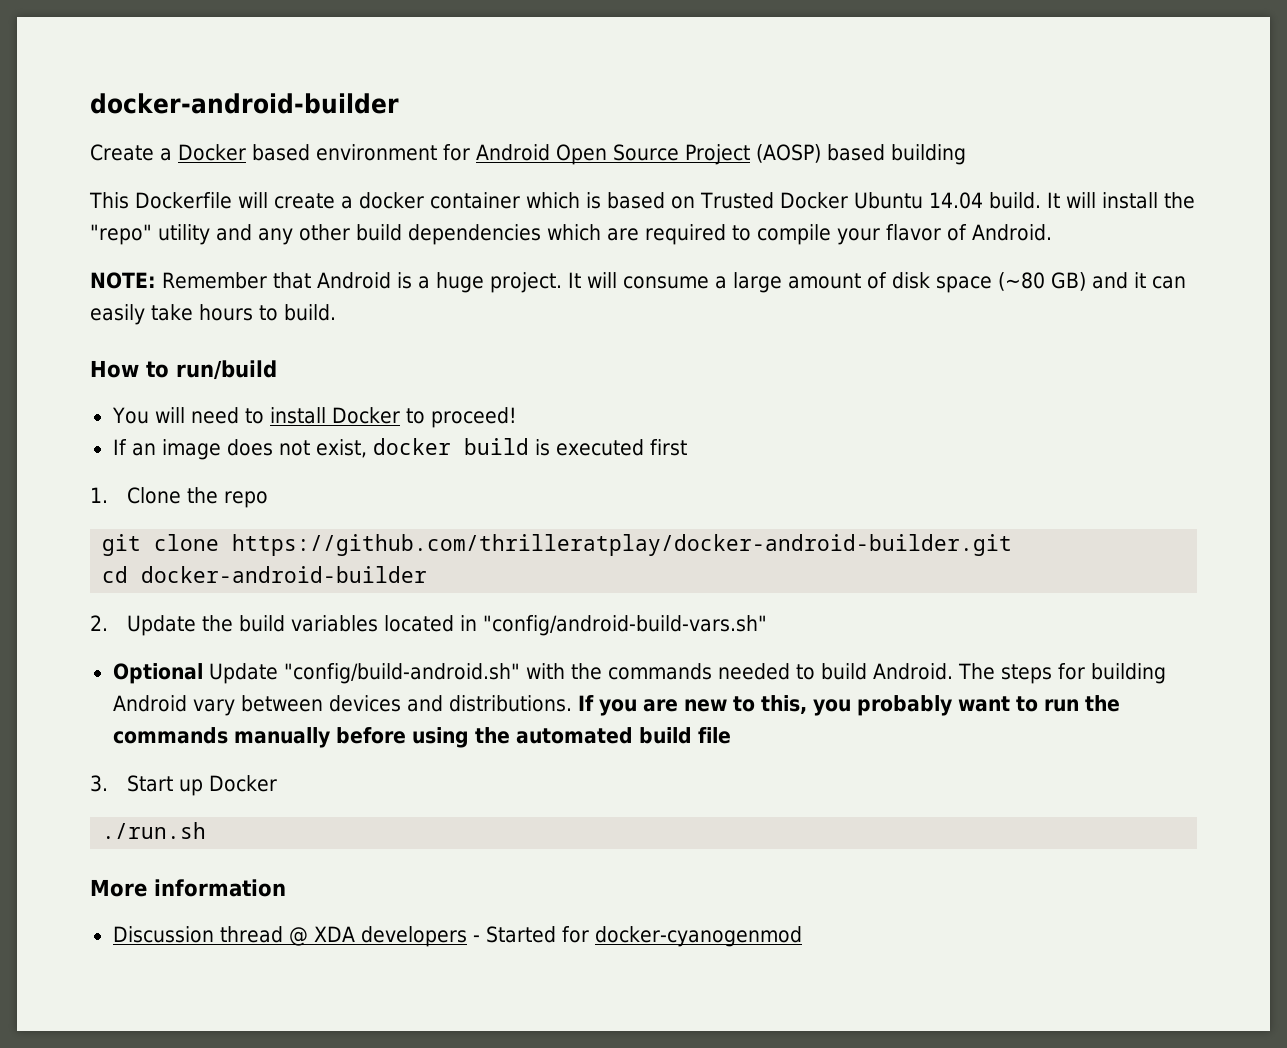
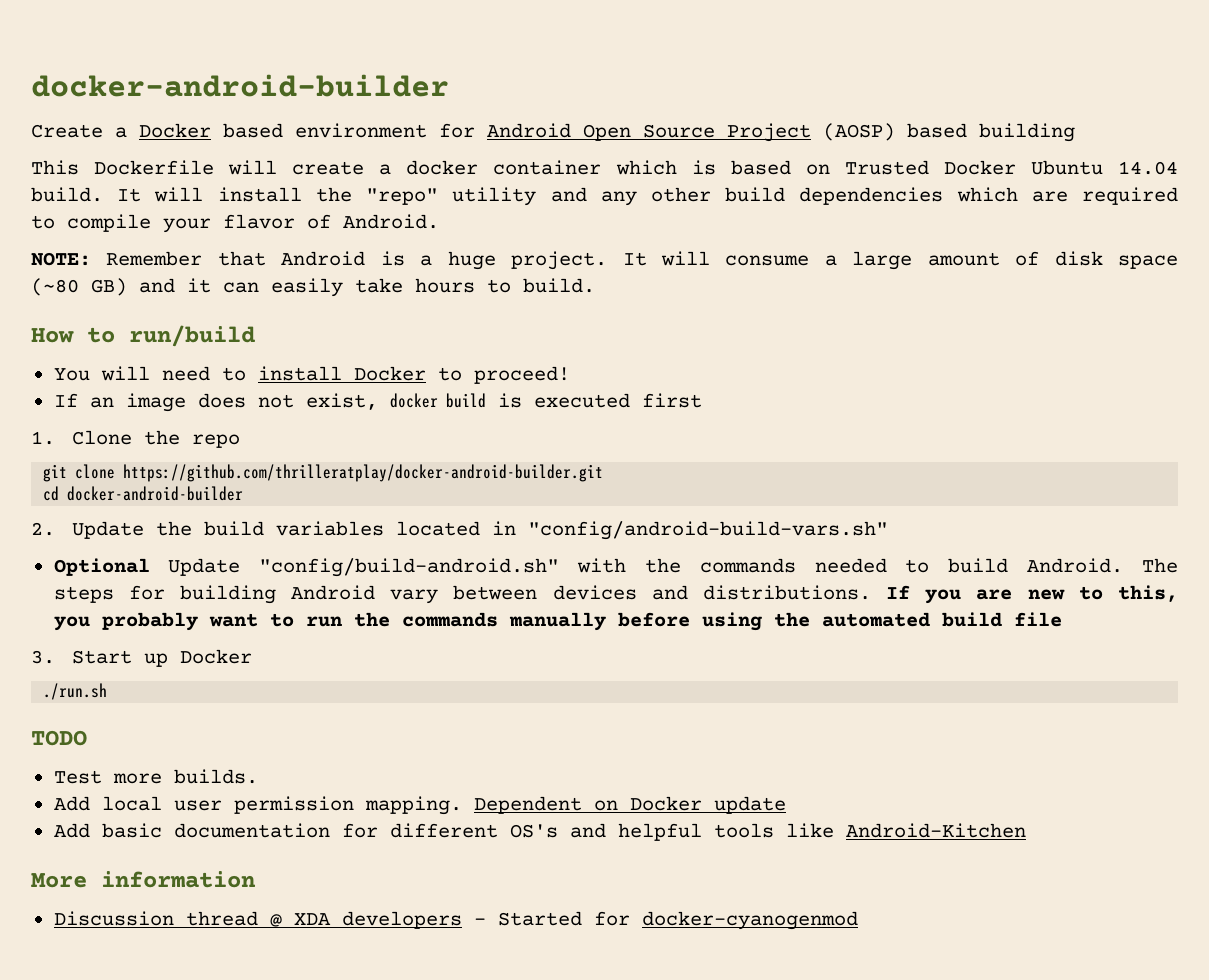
(207, 830) none -> [31,730,87,746] [53,769,258,784] [53,796,786,815] [53,823,1026,841] // TODO // Test more builds. // Add local user permission mapping. Dependent on Docker update // Add basic documentation for different OS's and helpful tools like Android-Kitchen

